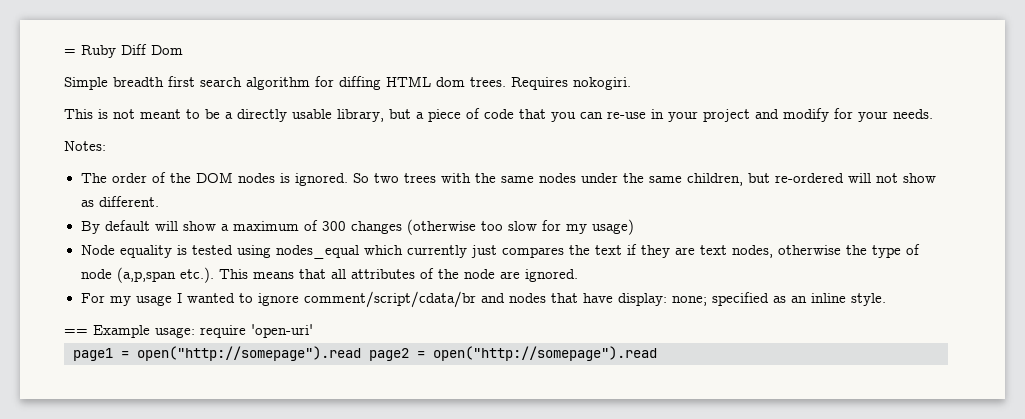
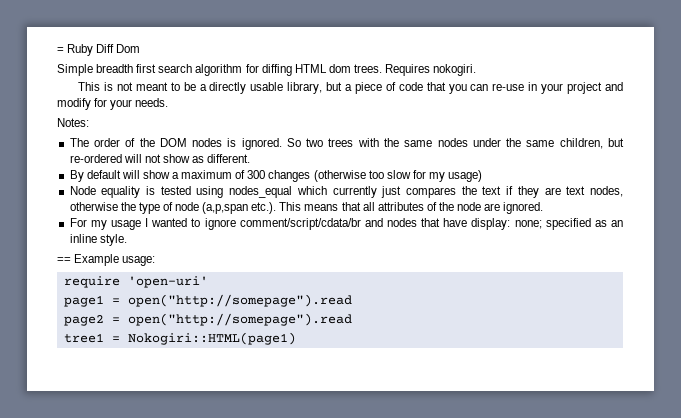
(195, 332) none -> (156, 261) //
(361, 353) none -> (352, 300) //
(657, 353) none -> [63,332,296,345] // tree1 = Nokogiri::HTML(page1)

